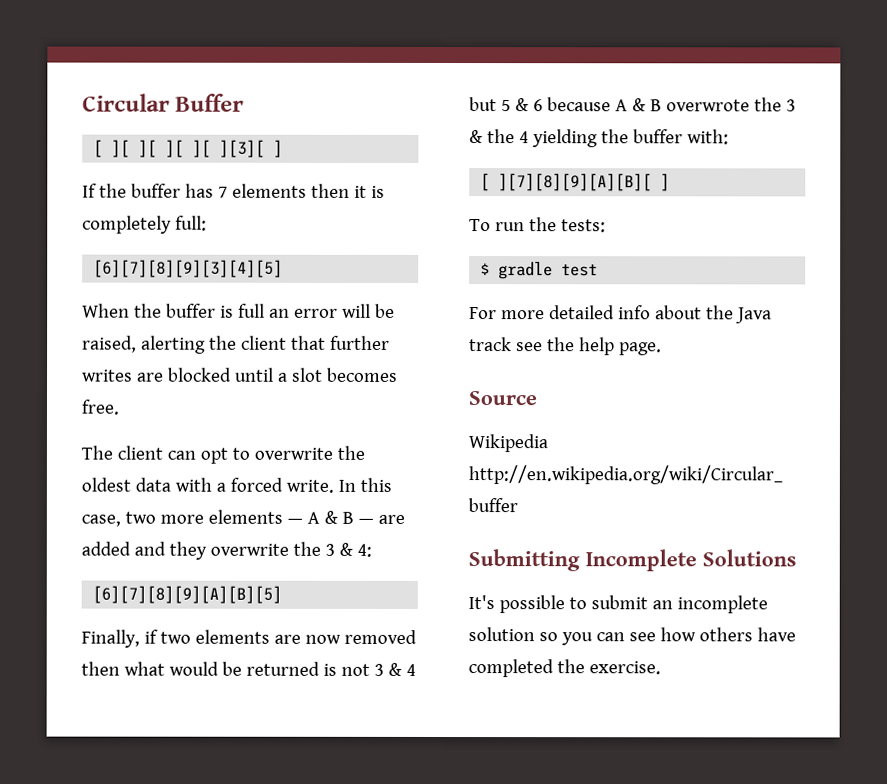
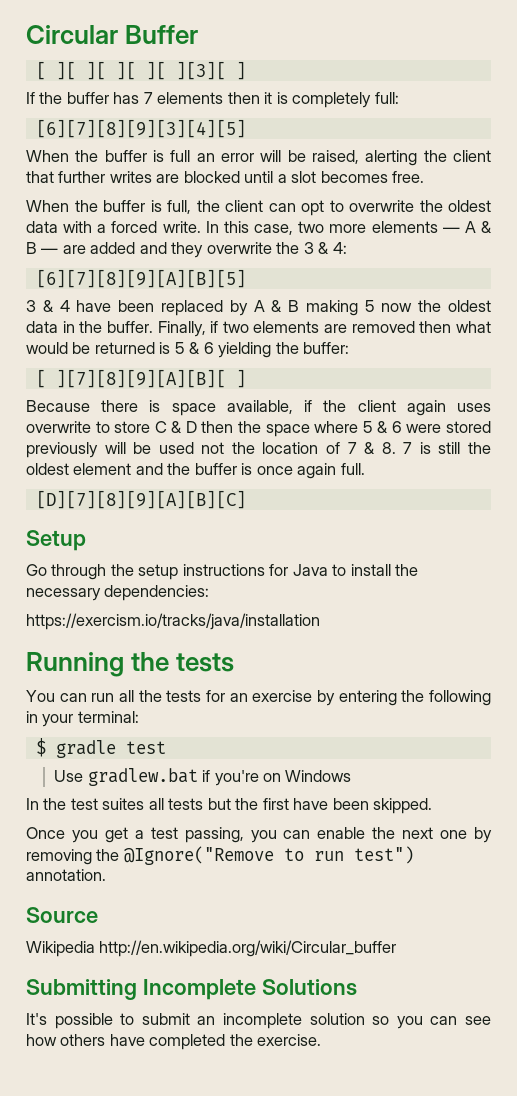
[81,445,113,460] The -> [26,200,220,214] When the buffer is full, the
(283, 594) none -> [26,300,491,316] [26,321,153,333] 3 & 4 have been replaced by A & B making 5 now the oldest data in the buffer.
[304,634,341,644] now -> (348, 328) none
[340,662,416,676] [469,97,796,112] [469,129,729,148] [480,173,671,192] [469,217,606,233] [480,261,599,280] [469,305,772,324] [469,337,662,356] not 3 & 4 but 5 & 6 because A & B overwrote the 3 & the 4 yielding the buffer with: // [ ][7][8][9][A][B][ ] // To run the tests: // $ gradle test // For more detailed info about the Java track see the help page. -> [174,342,350,358] [35,369,246,388] [26,400,492,416] [26,421,491,437] [26,442,491,458] [26,463,365,479] [35,490,246,509] [26,530,86,551] [26,564,419,580] [26,585,210,601] [26,613,320,630] [26,652,235,677] [26,690,492,706] [26,711,139,727] [35,738,166,758] [54,768,352,786] [26,798,433,814] [26,827,493,843] [26,846,414,865] [26,869,106,881] 5 & 6 yielding the buffer: // [ ][7][8][9][A][B][ ] // Because there is space available, if the client again uses overwrite to store C & D then the space where 5 & 6 were stored previously will be used not the location of 7 & 8. 7 is still the oldest element and the buffer is once again full. // [D][7][8][9][A][B][C] // Setup // Go through the setup instructions for Java to install the necessary dependencies: // https://exercism.io/tracks/java/installation // Running the tests // You can run all the tests for an exercise by entering the following in your terminal: // $ gradle test // Use gradlew.bat if you're on Windows // In the test suites all tests but the first have been skipped. // Once you get a test passing, you can enable the next one by removing the @Ignore("Remove to run test") annotation.

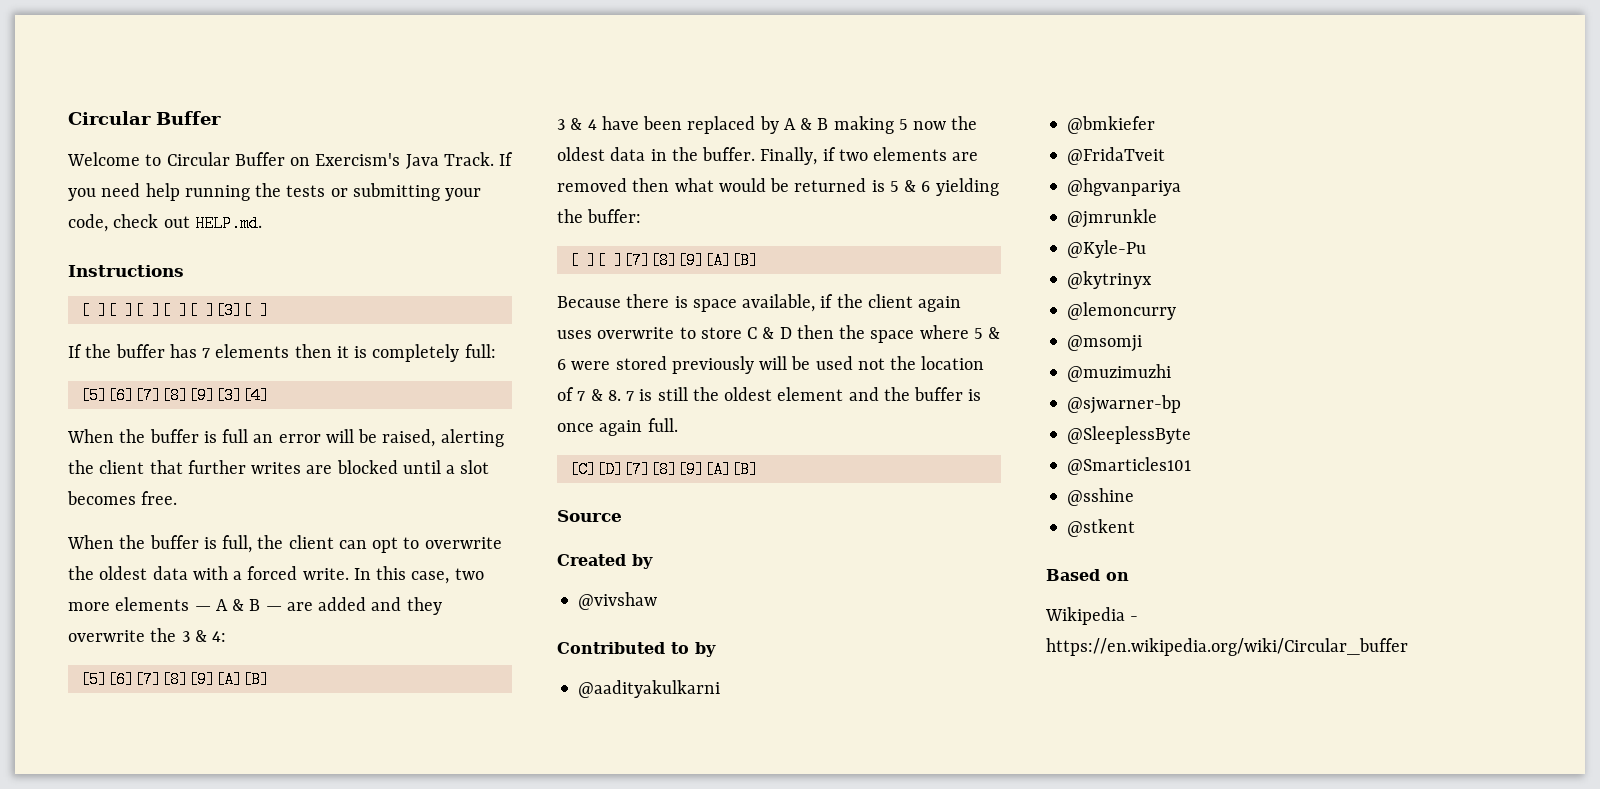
[26,25,199,44] Circular Buffer -> [68,111,221,125] [67,152,514,169] [68,183,482,201] [68,214,262,232] [68,265,184,277] Circular Buffer // Welcome to Circular Buffer on Exercism's Java Track. If you need help running the tests or submitting your code, check out HELP.md. // Instructions
[35,119,246,138] [6][7][8][9][3][4][5] -> [79,387,270,404] [5][6][7][8][9][3][4]
[35,269,246,288] [6][7][8][9][A][B][5] -> [79,671,270,688] [5][6][7][8][9][A][B]
[55,369,246,388] ][7][8][9][A][B][ ] -> [586,252,759,269] ][ ][7][8][9][A][B]
[35,490,246,509] [26,530,86,551] [26,564,419,580] [26,585,210,601] [26,613,320,630] [26,652,235,677] [26,690,492,706] [26,711,139,727] [35,738,166,758] [54,768,352,786] [26,798,433,814] [26,827,493,843] [26,846,414,865] [26,869,106,881] [26,907,98,923] [26,940,397,957] [26,979,357,1000] [26,1013,492,1029] [26,1034,322,1050] [D][7][8][9][A][B][C] // Setup // Go through the setup instructions for Java to install the necessary dependencies: // https://exercism.io/tracks/java/installation // Running the tests // You can run all the tests for an exercise by entering the following in your terminal: // $ gradle test // Use gradlew.bat if you're on Windows // In the test suites all tests but the first have been skipped. // Once you get a test passing, you can enable the next one by removing the @Ignore("Remove to run test") annotation. // Source // Wikipedia http://en.wikipedia.org/wiki/Circular_buffer // Submitting Incomplete Solutions // It's possible to submit an incomplete solution so you can see how others have completed the exercise. -> [568,461,759,478] [557,510,622,522] [557,554,653,569] [578,592,658,610] [557,642,716,657] [578,680,721,698] [1067,116,1156,134] [1067,147,1166,165] [1067,178,1182,196] [1067,209,1158,228] [1067,240,1147,258] [1067,271,1153,289] [1067,302,1177,320] [1067,335,1143,352] [1067,364,1172,382] [1067,395,1182,414] [1067,426,1192,444] [1067,457,1192,475] [1067,488,1135,506] [1067,519,1136,537] [1046,569,1129,581] [1045,607,1139,625] [1046,638,1408,656] [C][D][7][8][9][A][B] // Source // Created by // @vivshaw // Contributed to by // @aadityakulkarni // @bmkiefer // @FridaTveit // @hgvanpariya // @jmrunkle // @Kyle-Pu // @kytrinyx // @lemoncurry // @msomji // @muzimuzhi // @sjwarner-bp // @SleeplessByte // @Smarticles101 // @sshine // @stkent // Based on // Wikipedia - https://en.wikipedia.org/wiki/Circular_buffer

